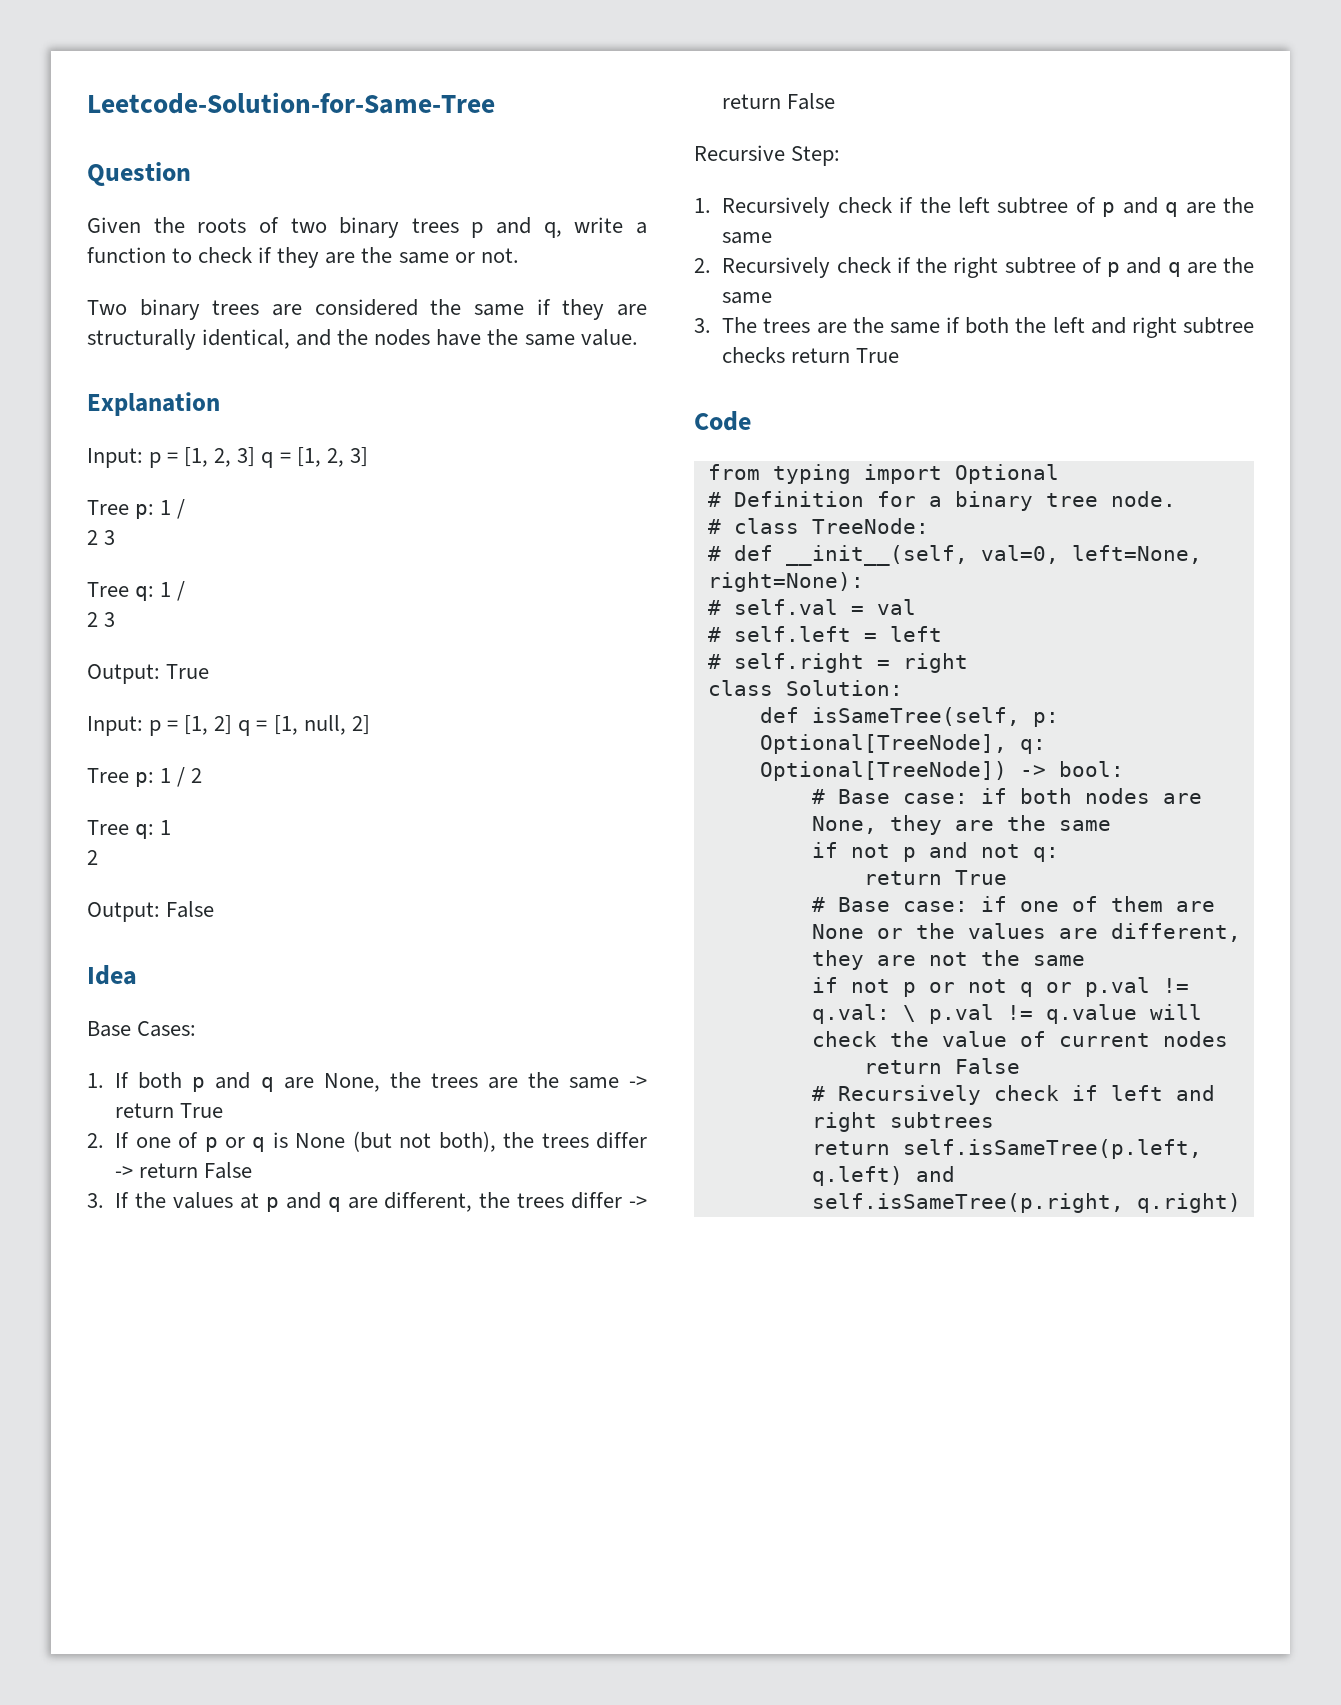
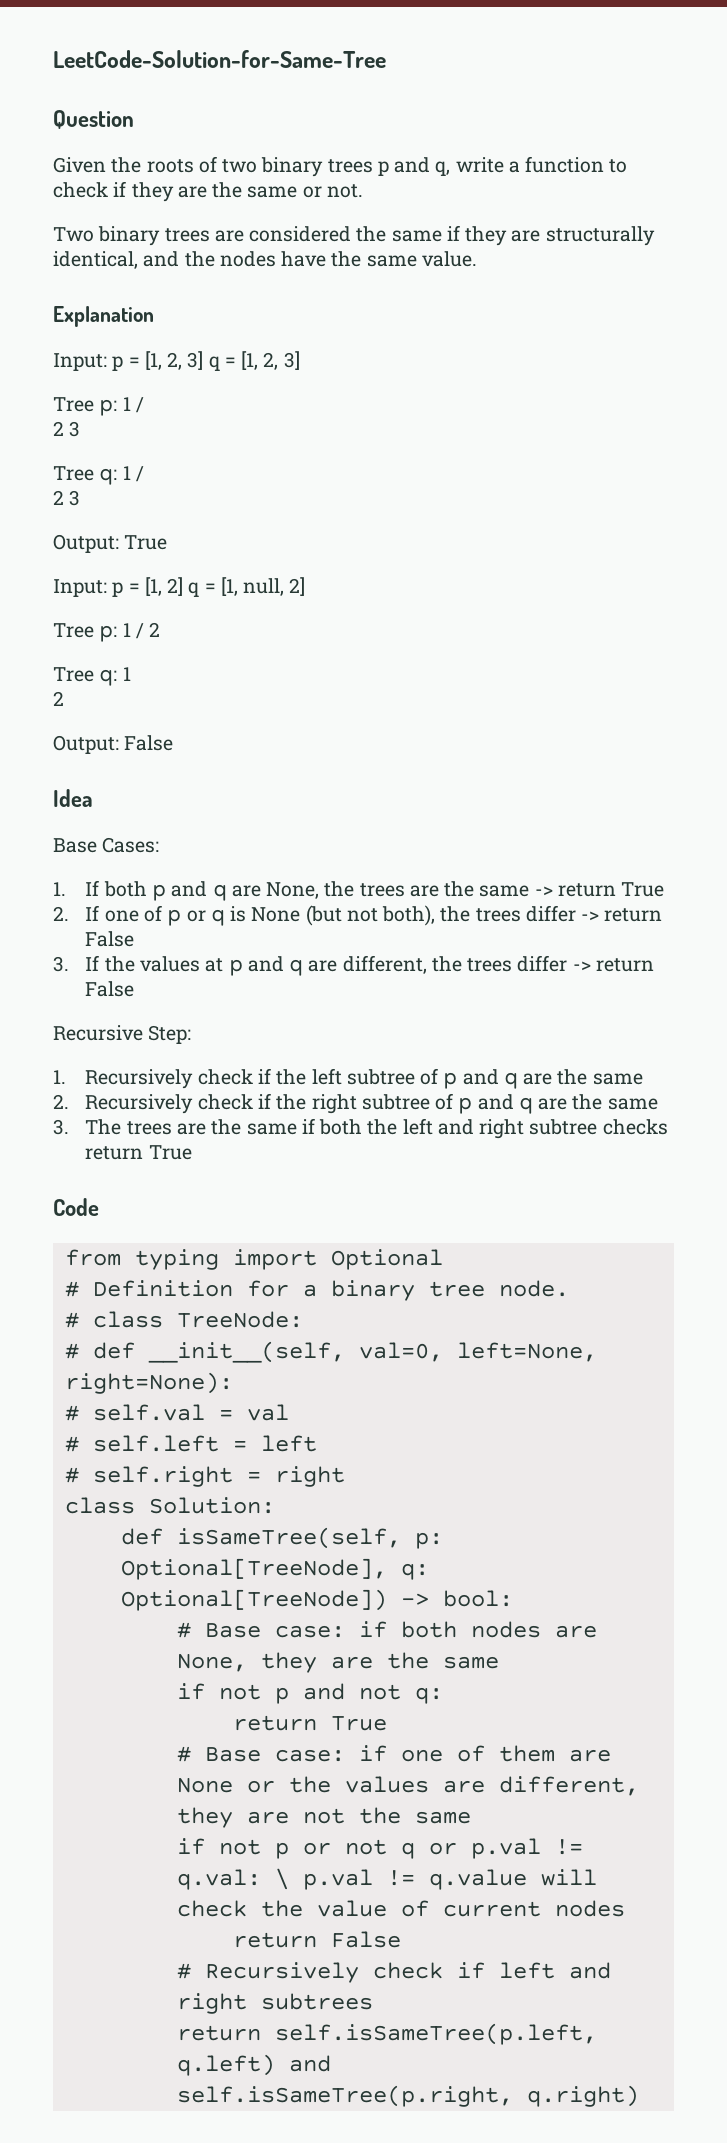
[87,92,495,114] Leetcode-Solution-for-Same-Tree -> [53,50,386,68] LeetCode-Solution-for-Same-Tree

